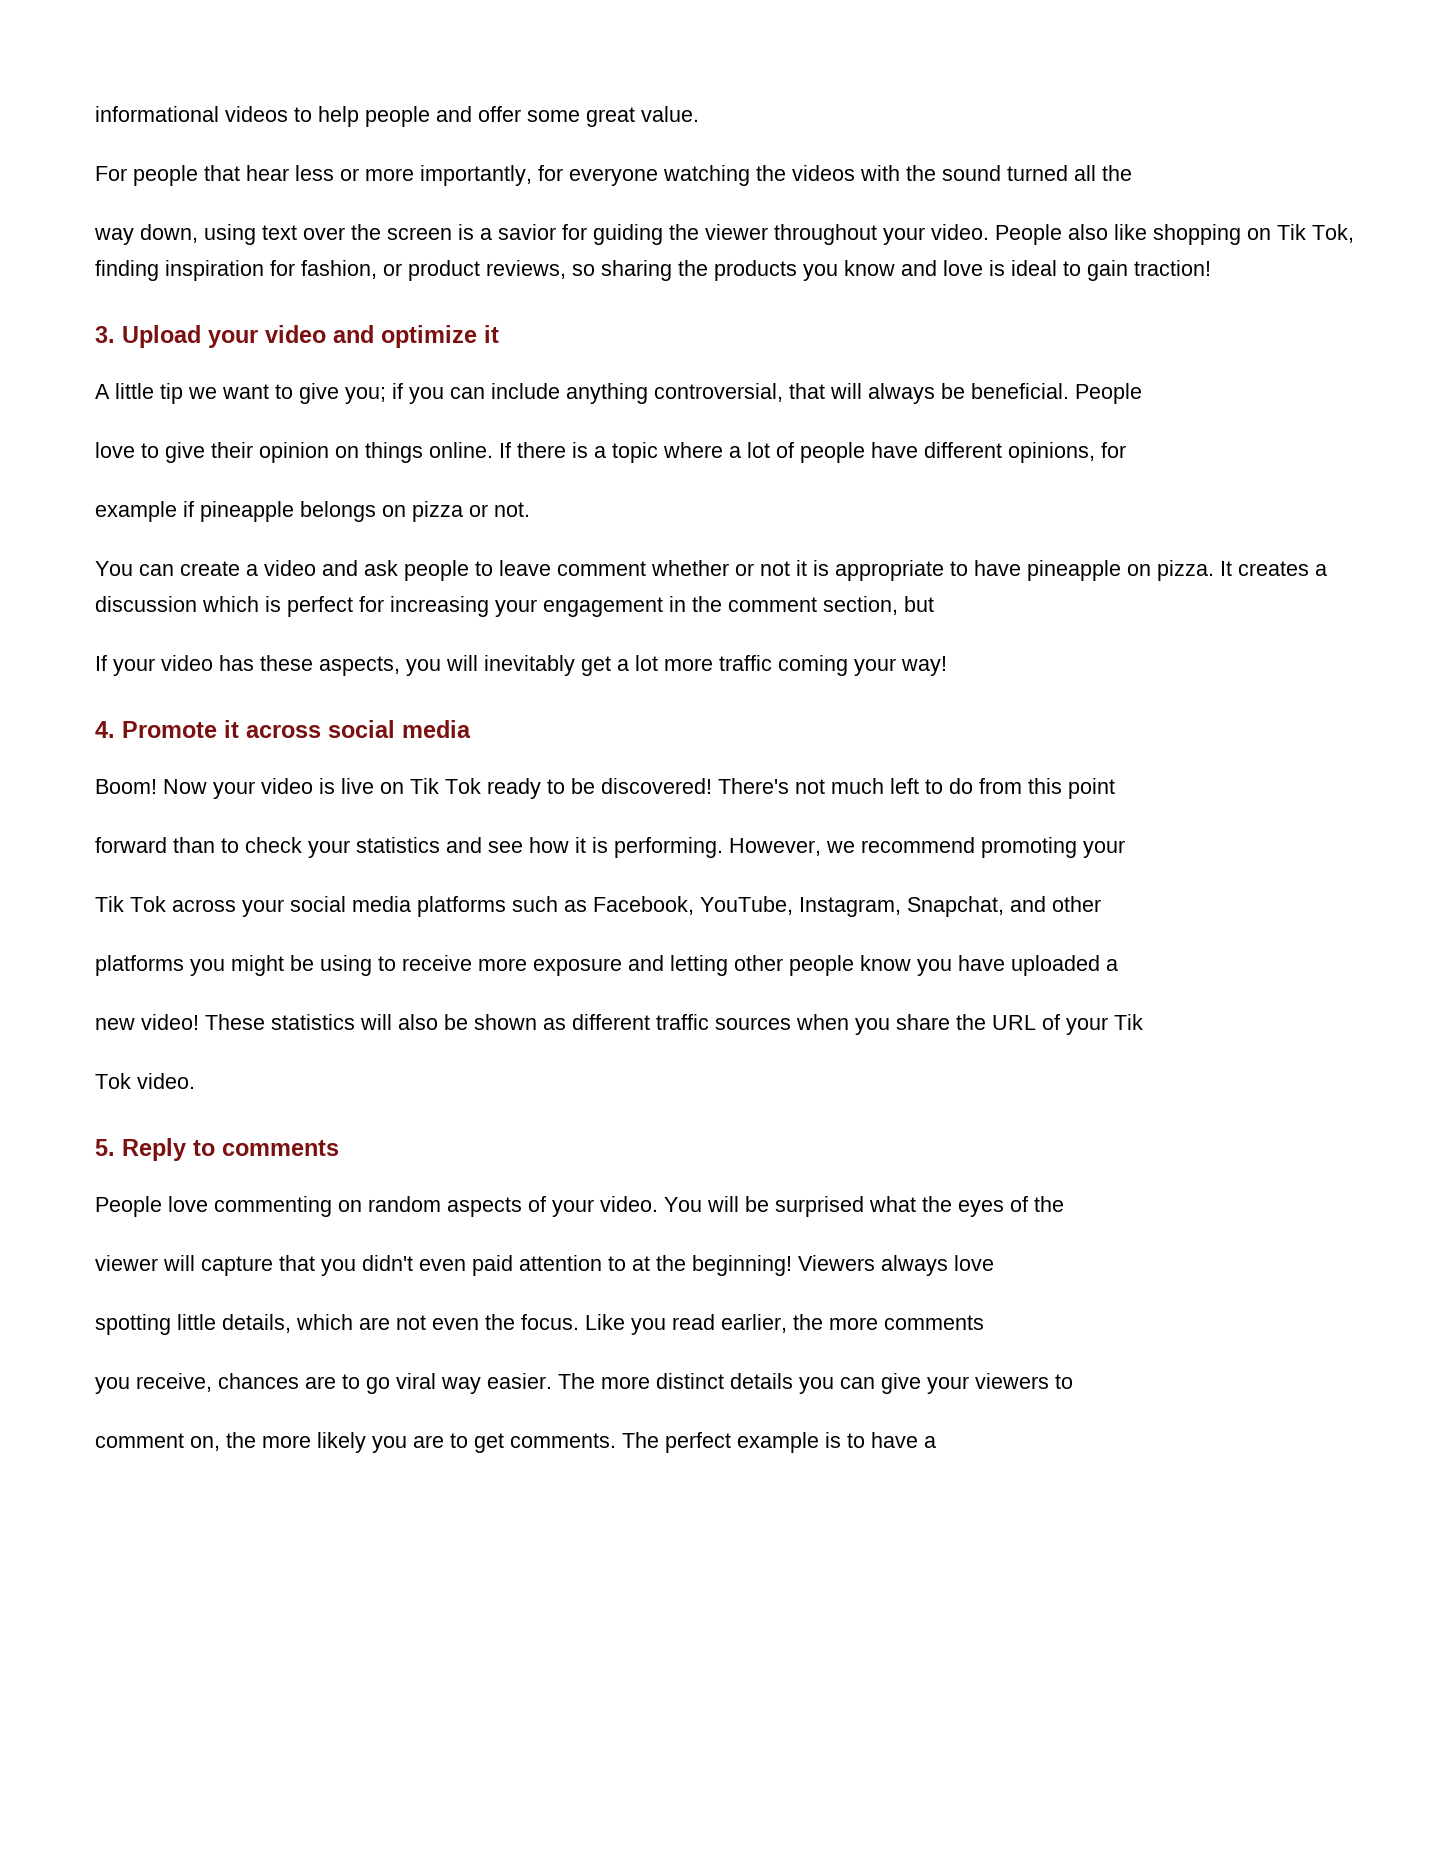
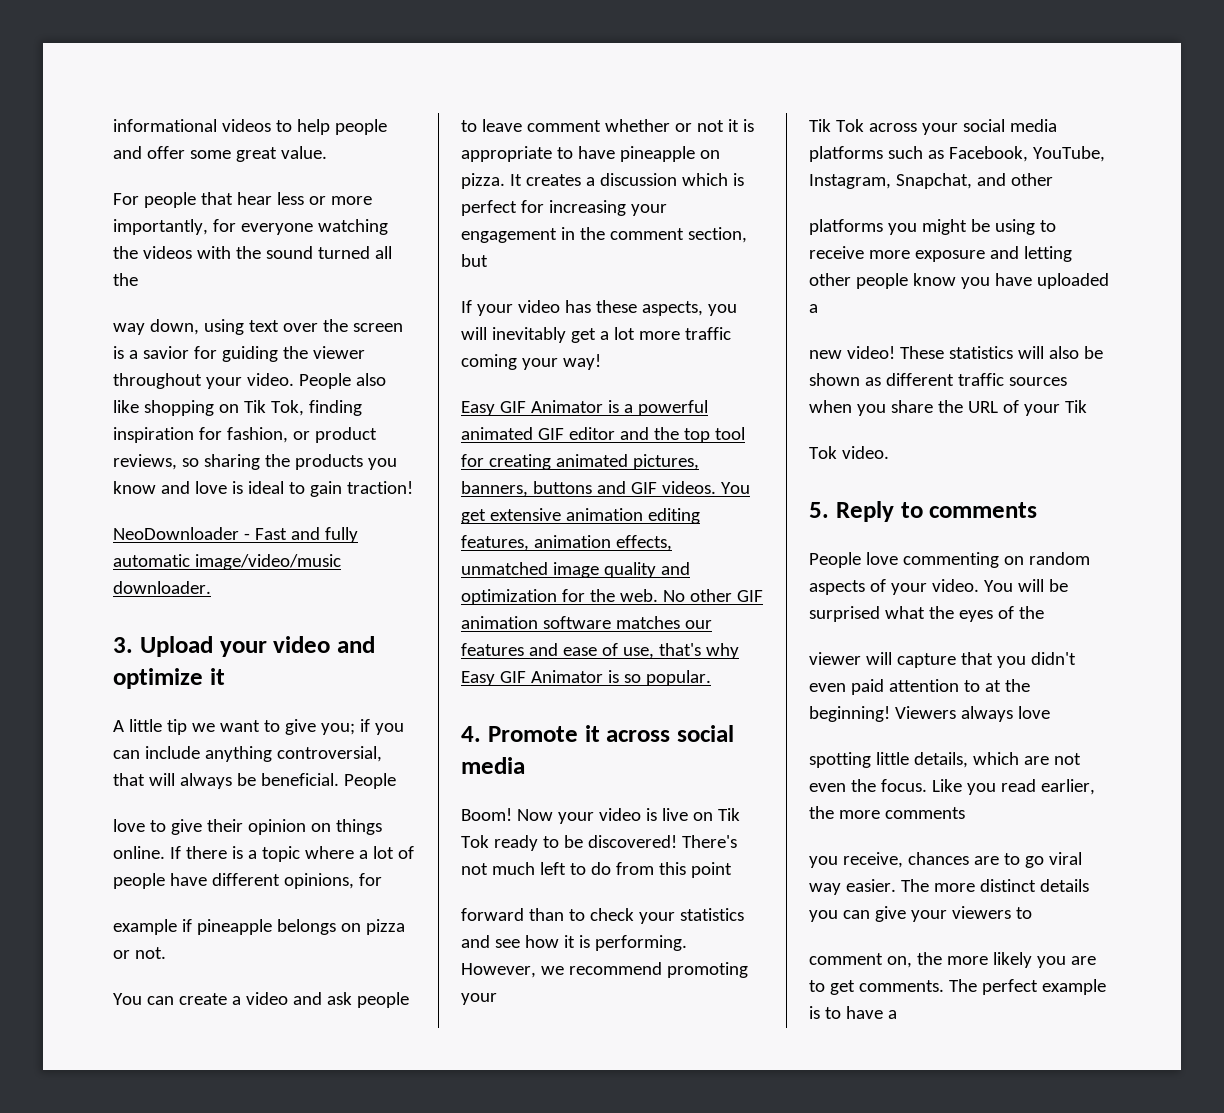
(1211, 268) none -> [113,527,358,543] [113,554,341,570] [113,581,211,594] // NeoDownloader - Fast and fully automatic image/video/music downloader.
(947, 666) none -> [461,400,708,416] [461,427,745,443] [461,454,699,470] [461,481,750,497] [461,508,700,524] [461,535,672,551] [461,562,690,578] [461,589,763,605] [461,616,712,629] [461,643,739,659] [461,670,711,686] // Easy GIF Animator is a powerful animated GIF editor and the top tool for creating animated pictures, banners, buttons and GIF videos. You get extensive animation editing features, animation effects, unmatched image quality and optimization for the web. No other GIF animation software matches our features and ease of use, that's why Easy GIF Animator is so popular.

